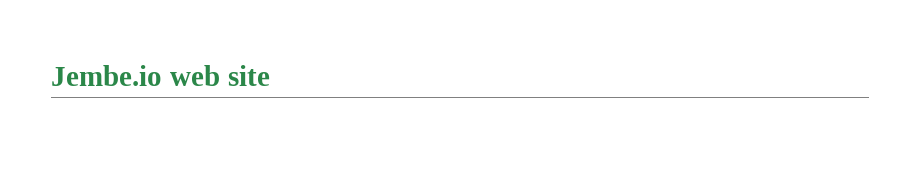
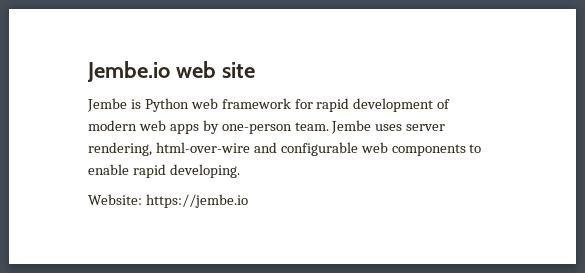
(270, 75) none -> [87,98,451,112] [88,120,446,134] [88,142,482,156] [88,164,240,178] [88,194,248,208] // Jembe is Python web framework for rapid development of modern web apps by one-person team. Jembe uses server rendering, html-over-wire and configurable web components to enable rapid developing. // Website: https://jembe.io

